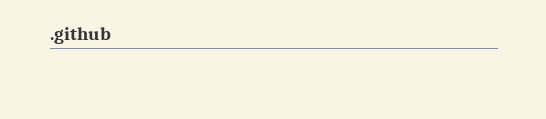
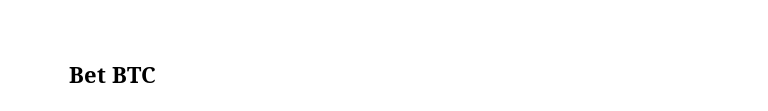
[50,27,111,44] .github -> [69,67,156,83] Bet BTC

